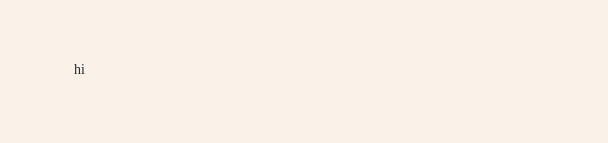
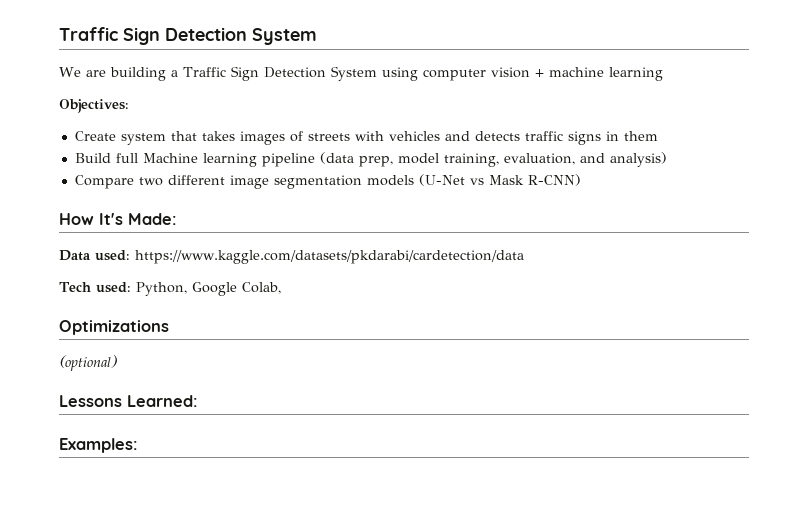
[74,64,85,74] hi -> [59,27,317,45] [59,66,663,81] [59,99,129,113] [74,131,658,145] [74,152,667,167] [74,174,581,189] [59,213,177,225] [59,250,524,264] [59,282,281,296] [59,320,169,335] [59,355,117,371] [59,395,198,407] [59,438,138,453] Traffic Sign Detection System // We are building a Traffic Sign Detection System using computer vision + machine learning // Objectives: // Create system that takes images of streets with vehicles and detects traffic signs in them // Build full Machine learning pipeline (data prep, model training, evaluation, and analysis) // Compare two different image segmentation models (U-Net vs Mask R-CNN) // How It's Made: // Data used: https://www.kaggle.com/datasets/pkdarabi/cardetection/data // Tech used: Python, Google Colab, // Optimizations // (optional) // Lessons Learned: // Examples:

